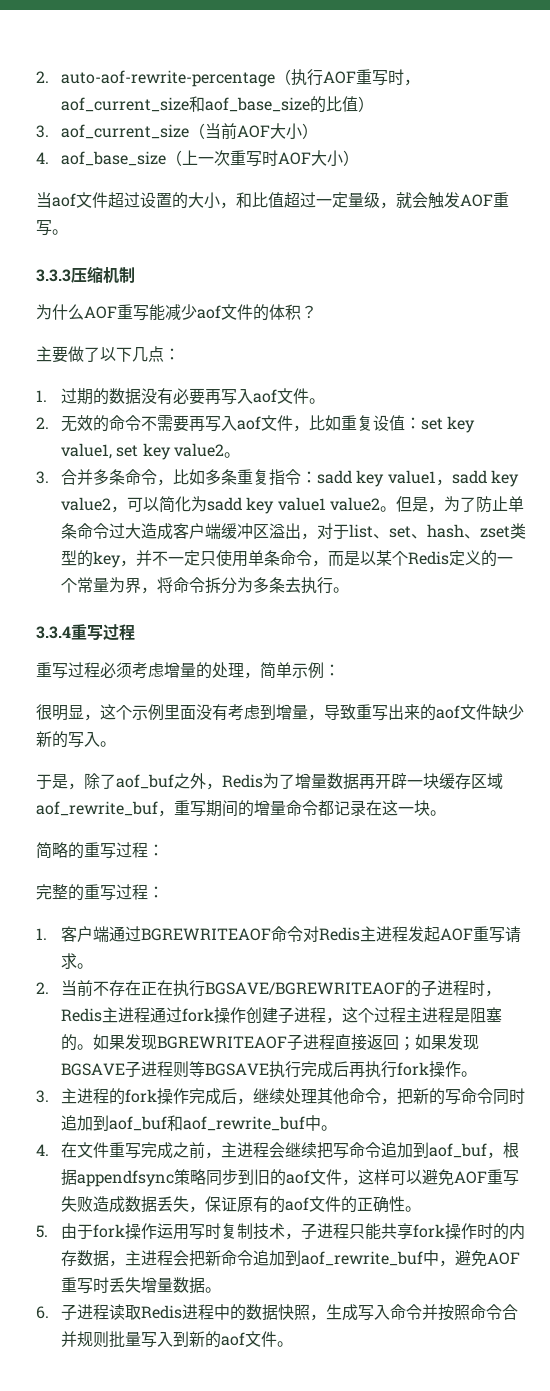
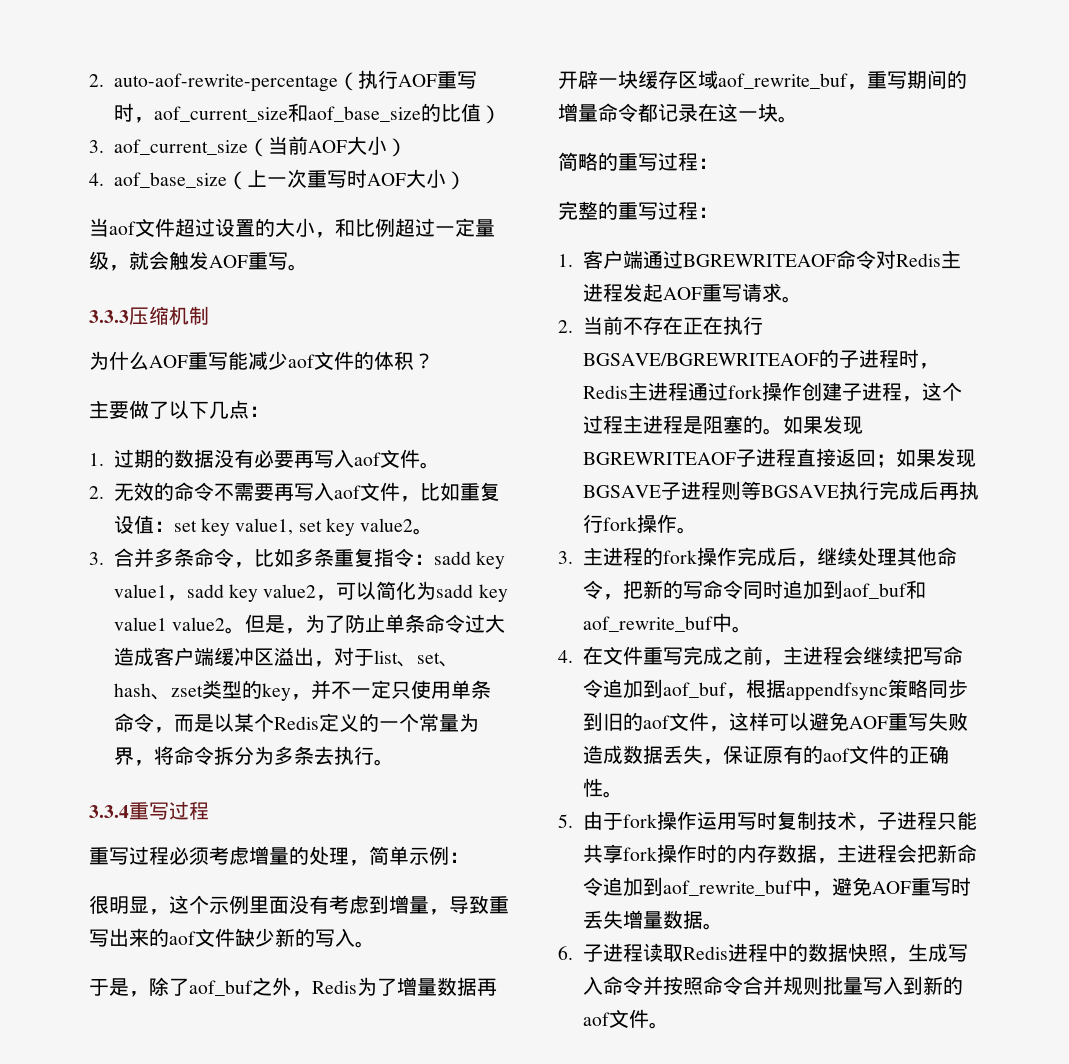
[268,192,284,208] 值 -> [375,218,395,237] 例

